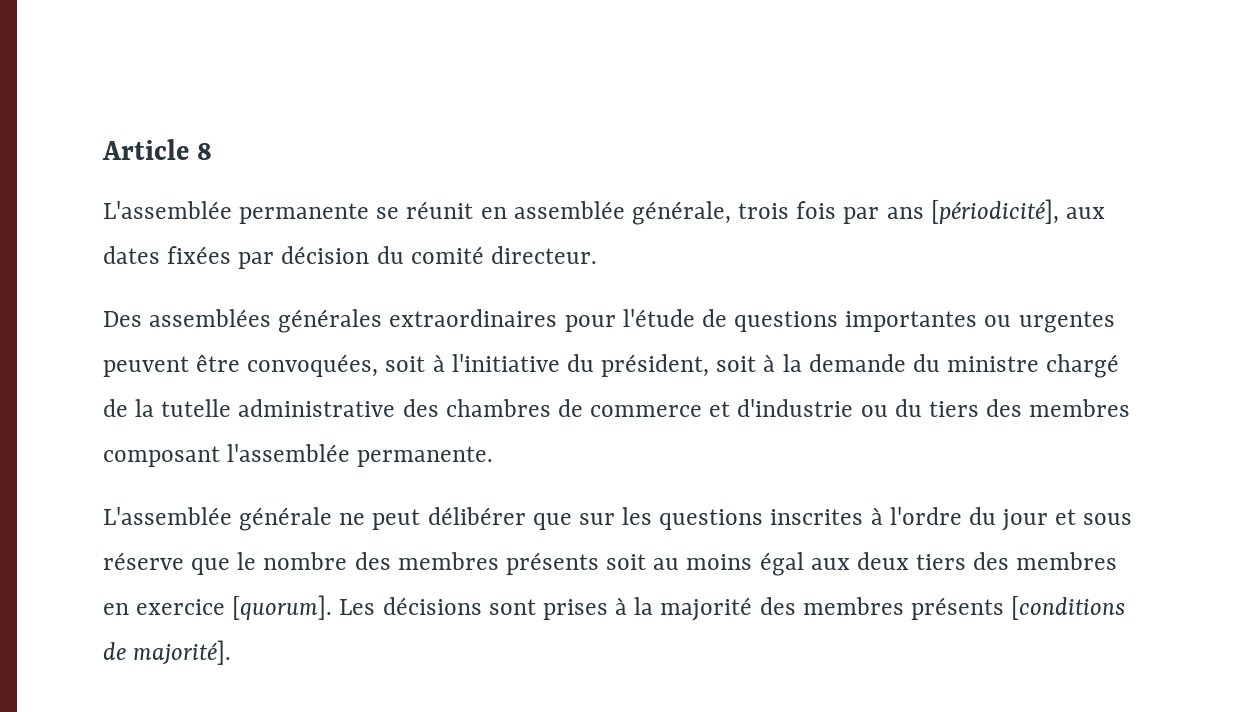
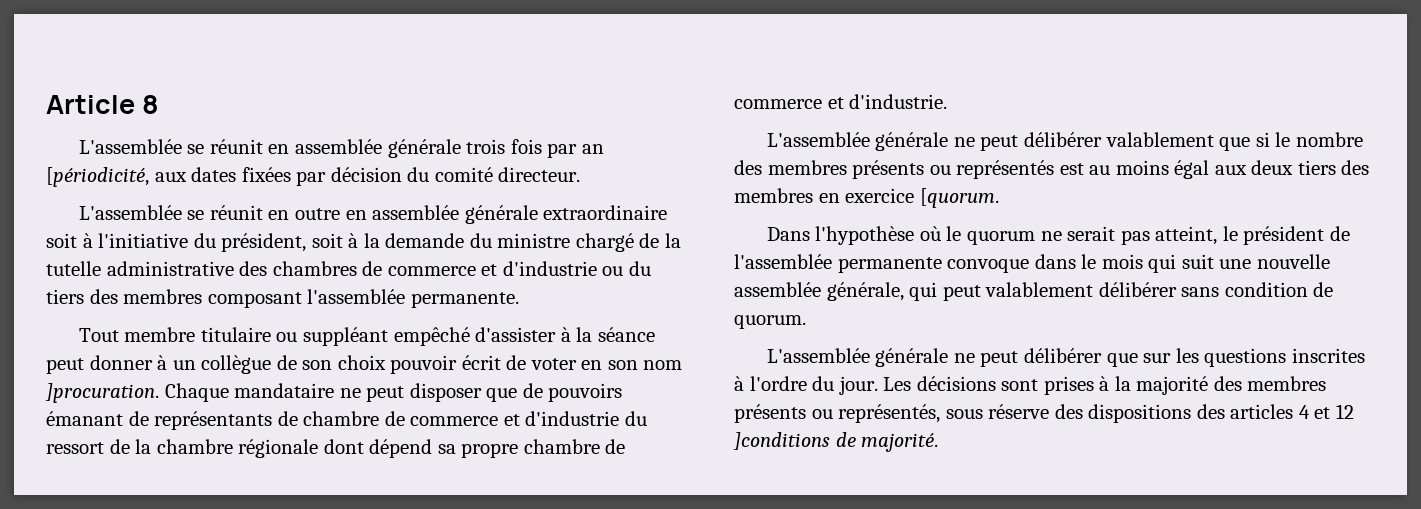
[239,203,370,224] permanente -> (182, 146) none
[631,201,731,225] générale, -> [387,139,461,158] générale
[886,199,1059,224] ans [périodicité], -> [581,144,604,154] [46,167,149,187] an [périodicité,
[103,309,1115,333] [103,354,379,377] Des assemblées générales extraordinaires pour l'étude de questions importantes ou urgentes peuvent être convoquées, -> [78,205,668,224] L'assemblée se réunit en outre en assemblée générale extraordinaire
(494, 456) none -> [78,327,655,346] [46,355,683,374] [45,383,623,403] [46,411,647,430] [46,439,626,458] [734,94,948,109] [766,132,1363,151] [734,160,1370,179] [734,188,999,208] [766,226,1350,245] [734,254,1330,273] [734,282,1334,301] [734,315,806,329] // Tout membre titulaire ou suppléant empêché d'assister à la séance peut donner à un collègue de son choix pouvoir écrit de voter en son nom ]procuration. Chaque mandataire ne peut disposer que de pouvoirs émanant de représentants de chambre de commerce et d'industrie du ressort de la chambre régionale dont dépend sa propre chambre de commerce et d'industrie. // L'assemblée générale ne peut délibérer valablement que si le nombre des membres présents ou représentés est au moins égal aux deux tiers des membres en exercice [quorum. // Dans l'hypothèse où le quorum ne serait pas atteint, le président de l'assemblée permanente convoque dans le mois qui suit une nouvelle assemblée générale, qui peut valablement délibérer sans condition de quorum.
[1002,509,1133,531] [103,552,1118,576] [103,595,333,620] jour et sous réserve que le nombre des membres présents soit au moins égal aux deux tiers des membres en exercice [quorum]. -> [838,376,878,395] jour.
[1011,596,1126,620] [103,640,232,665] [conditions de majorité]. -> [811,404,1354,423] [733,432,939,452] ou représentés, sous réserve des dispositions des articles 4 et 12 ]conditions de majorité.

